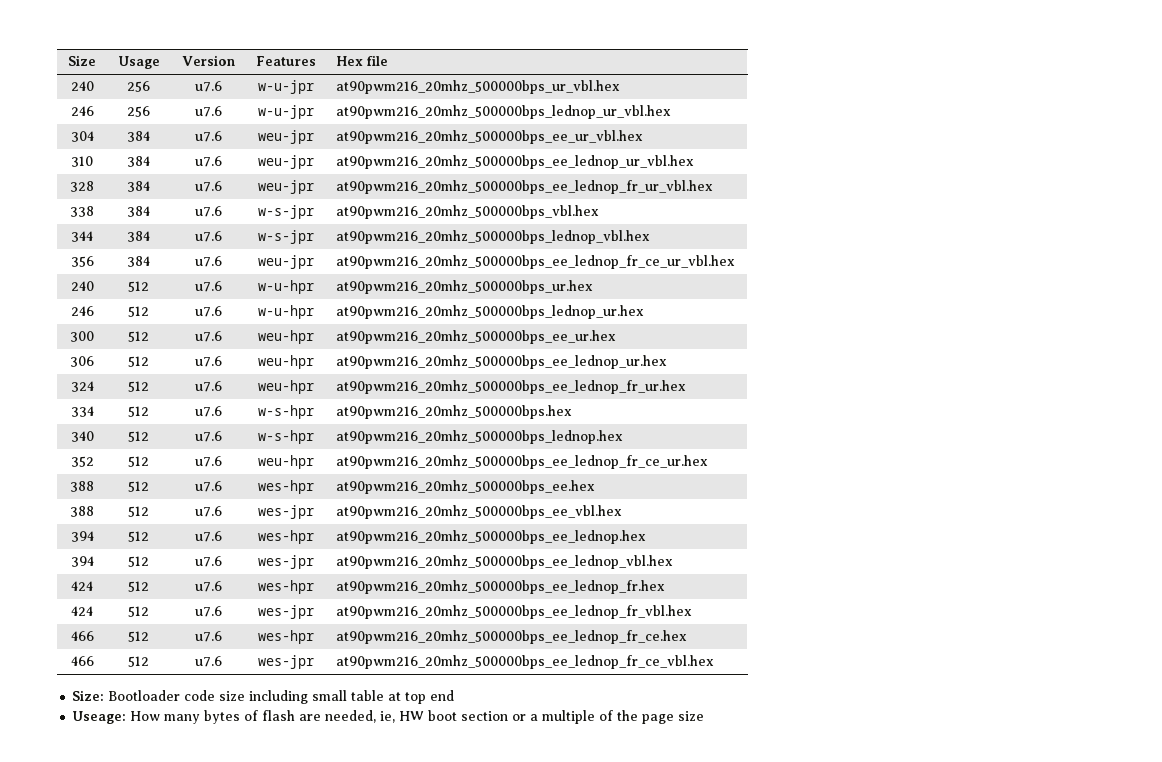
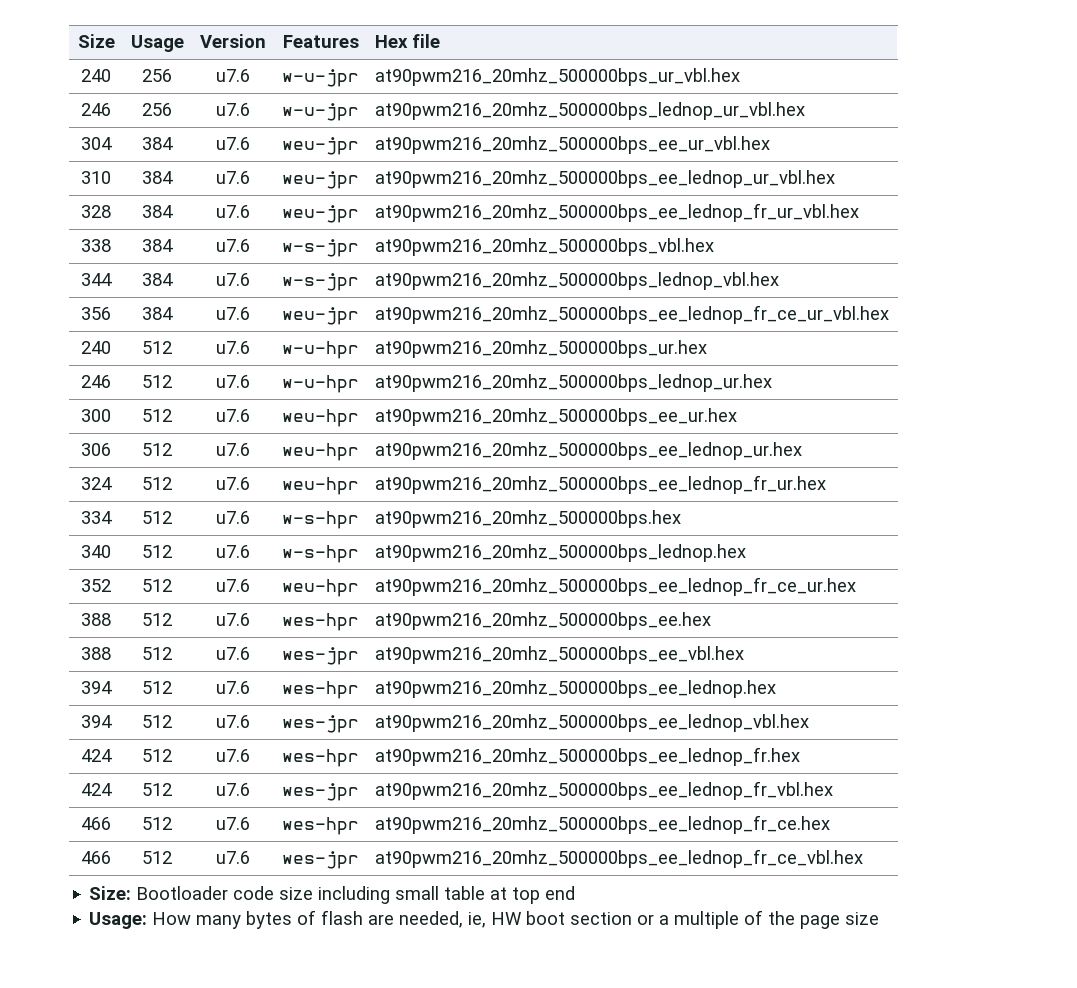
[72,711,127,724] Useage: -> [89,912,148,929] Usage:

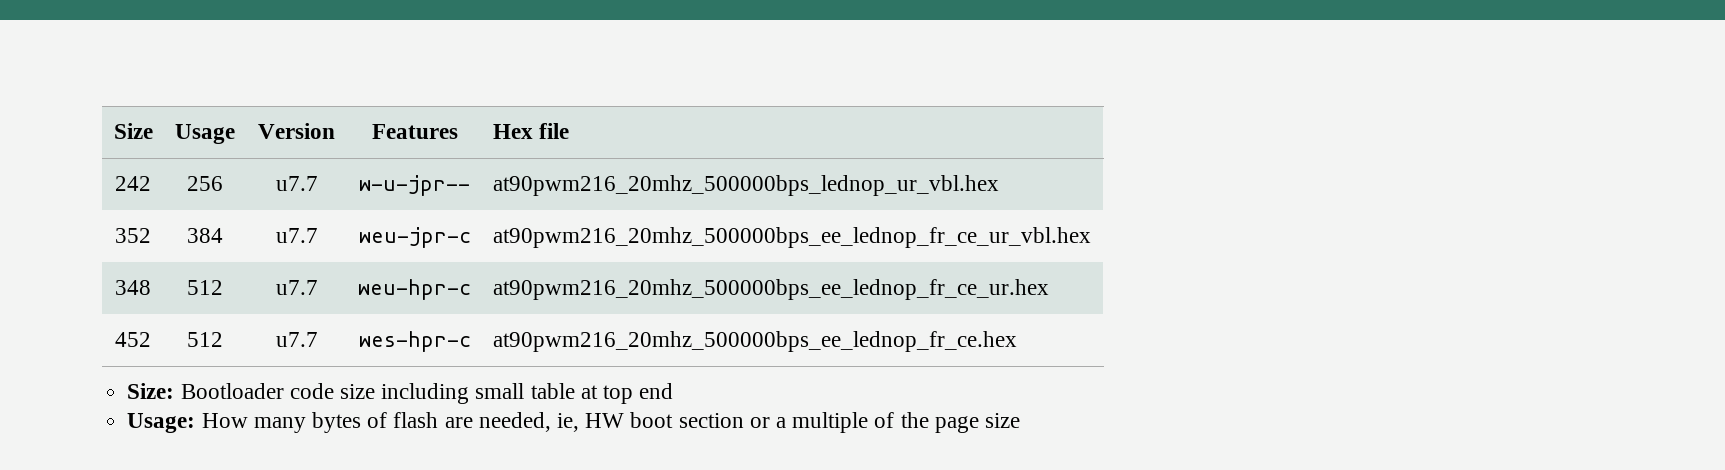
[81,69,111,82] [142,69,172,82] [215,69,250,82] [282,69,359,87] [374,68,740,86] [81,103,111,116] [142,103,172,116] [215,103,250,116] [282,103,359,121] 240 | 256 | u7.6 | w-u-jpr | at90pwm216_20mhz_500000bps_ur_vbl.hex // 246 | 256 | u7.6 | w-u-jpr -> [115,176,151,191] [187,176,223,191] [275,176,318,191] [359,175,470,196] 242 | 256 | u7.7 | w-u-jpr--
[81,137,112,150] [142,137,173,150] [215,137,250,150] [282,137,359,155] [374,136,770,154] [81,171,111,184] [142,171,173,184] [215,171,250,184] [282,171,359,189] [374,170,835,188] [81,205,111,218] [142,205,173,218] [215,205,250,218] [282,205,359,223] [374,203,859,222] [81,239,111,252] [142,239,173,252] [215,239,250,252] [282,239,359,257] [374,238,714,256] [81,273,112,286] [142,273,173,286] [215,273,250,286] [282,273,359,291] [374,272,779,290] [81,307,111,320] [142,307,173,320] [215,307,250,320] [282,307,359,325] 304 | 384 | u7.6 | weu-jpr | at90pwm216_20mhz_500000bps_ee_ur_vbl.hex // 310 | 384 | u7.6 | weu-jpr | at90pwm216_20mhz_500000bps_ee_lednop_ur_vbl.hex // 328 | 384 | u7.6 | weu-jpr | at90pwm216_20mhz_500000bps_ee_lednop_fr_ur_vbl.hex // 338 | 384 | u7.6 | w-s-jpr | at90pwm216_20mhz_500000bps_vbl.hex // 344 | 384 | u7.6 | w-s-jpr | at90pwm216_20mhz_500000bps_lednop_vbl.hex // 356 | 384 | u7.6 | weu-jpr -> [115,228,151,243] [187,228,223,243] [275,228,318,243] [358,227,471,248] 352 | 384 | u7.7 | weu-jpr-c
[81,341,111,354] [142,341,172,354] [215,341,250,354] [282,341,359,359] [374,340,707,358] [81,375,111,388] [142,375,172,388] [215,375,250,388] [282,375,359,393] [374,374,772,392] [81,409,111,422] [142,409,172,422] [215,409,250,422] [282,409,359,427] [374,408,737,426] [81,443,111,456] [142,443,172,456] [215,443,250,456] [282,443,359,461] [374,442,802,460] [81,477,112,490] [142,477,172,490] [215,477,250,490] [282,477,359,495] [374,475,826,494] [81,511,112,524] [142,511,172,524] [215,511,250,524] [282,511,359,529] [374,510,681,528] [81,545,111,558] [142,545,172,558] [215,545,250,558] [282,545,359,563] [374,544,746,562] [81,579,111,592] [142,579,172,592] [215,579,250,592] [282,579,359,597] [374,577,856,596] [81,613,111,626] [142,613,172,626] [215,613,250,626] [282,613,359,631] [374,612,711,630] [81,647,111,660] [142,647,172,660] [215,647,250,660] [282,647,359,665] [374,646,744,664] [81,681,112,694] [142,681,172,694] [215,681,250,694] [282,681,359,699] [374,680,776,698] [81,715,112,728] [142,715,172,728] [215,715,250,728] [282,715,359,733] [374,714,809,732] [81,749,112,762] [142,749,172,762] [215,749,250,762] [282,749,359,767] [374,747,800,766] [81,783,112,796] [142,783,172,796] [215,783,250,796] [282,783,359,801] [374,781,833,800] [81,817,111,830] [142,817,172,830] [215,817,250,830] [282,817,359,835] [374,815,830,834] [81,851,111,864] [142,851,172,864] [215,851,250,864] [282,851,359,869] [374,849,863,868] 240 | 512 | u7.6 | w-u-hpr | at90pwm216_20mhz_500000bps_ur.hex // 246 | 512 | u7.6 | w-u-hpr | at90pwm216_20mhz_500000bps_lednop_ur.hex // 300 | 512 | u7.6 | weu-hpr | at90pwm216_20mhz_500000bps_ee_ur.hex // 306 | 512 | u7.6 | weu-hpr | at90pwm216_20mhz_500000bps_ee_lednop_ur.hex // 324 | 512 | u7.6 | weu-hpr | at90pwm216_20mhz_500000bps_ee_lednop_fr_ur.hex // 334 | 512 | u7.6 | w-s-hpr | at90pwm216_20mhz_500000bps.hex // 340 | 512 | u7.6 | w-s-hpr | at90pwm216_20mhz_500000bps_lednop.hex // 352 | 512 | u7.6 | weu-hpr | at90pwm216_20mhz_500000bps_ee_lednop_fr_ce_ur.hex // 388 | 512 | u7.6 | wes-hpr | at90pwm216_20mhz_500000bps_ee.hex // 388 | 512 | u7.6 | wes-jpr | at90pwm216_20mhz_500000bps_ee_vbl.hex // 394 | 512 | u7.6 | wes-hpr | at90pwm216_20mhz_500000bps_ee_lednop.hex // 394 | 512 | u7.6 | wes-jpr | at90pwm216_20mhz_500000bps_ee_lednop_vbl.hex // 424 | 512 | u7.6 | wes-hpr | at90pwm216_20mhz_500000bps_ee_lednop_fr.hex // 424 | 512 | u7.6 | wes-jpr | at90pwm216_20mhz_500000bps_ee_lednop_fr_vbl.hex // 466 | 512 | u7.6 | wes-hpr | at90pwm216_20mhz_500000bps_ee_lednop_fr_ce.hex // 466 | 512 | u7.6 | wes-jpr | at90pwm216_20mhz_500000bps_ee_lednop_fr_ce_vbl.hex -> [115,280,151,295] [187,280,223,295] [275,280,318,295] [358,279,471,300] [492,279,1049,300] [115,332,151,347] [187,332,223,347] [275,332,318,347] [358,331,471,352] [492,331,1017,352] 348 | 512 | u7.7 | weu-hpr-c | at90pwm216_20mhz_500000bps_ee_lednop_fr_ce_ur.hex // 452 | 512 | u7.7 | wes-hpr-c | at90pwm216_20mhz_500000bps_ee_lednop_fr_ce.hex

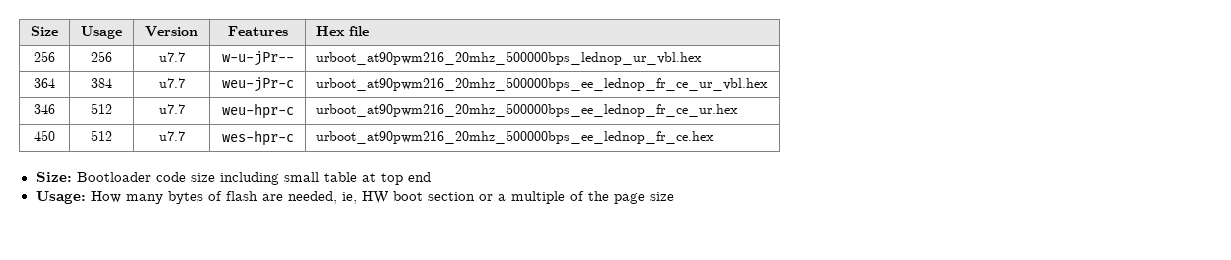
[115,176,151,191] 242 -> [34,51,55,62] 256
[359,175,470,196] [492,175,999,196] [115,228,151,243] w-u-jpr-- | at90pwm216_20mhz_500000bps_lednop_ur_vbl.hex // 352 -> [221,51,294,66] [316,51,703,65] [34,78,55,88] w-u-jPr-- | urboot_at90pwm216_20mhz_500000bps_lednop_ur_vbl.hex // 364
[358,227,471,248] [492,227,1091,248] [115,280,151,295] weu-jpr-c | at90pwm216_20mhz_500000bps_ee_lednop_fr_ce_ur_vbl.hex // 348 -> [221,77,294,92] [316,77,769,91] [34,104,55,114] weu-jPr-c | urboot_at90pwm216_20mhz_500000bps_ee_lednop_fr_ce_ur_vbl.hex // 346
[492,279,1049,300] [115,332,151,347] at90pwm216_20mhz_500000bps_ee_lednop_fr_ce_ur.hex // 452 -> [316,103,739,117] [34,130,55,141] urboot_at90pwm216_20mhz_500000bps_ee_lednop_fr_ce_ur.hex // 450
[492,331,1017,352] at90pwm216_20mhz_500000bps_ee_lednop_fr_ce.hex -> [316,130,715,144] urboot_at90pwm216_20mhz_500000bps_ee_lednop_fr_ce.hex

